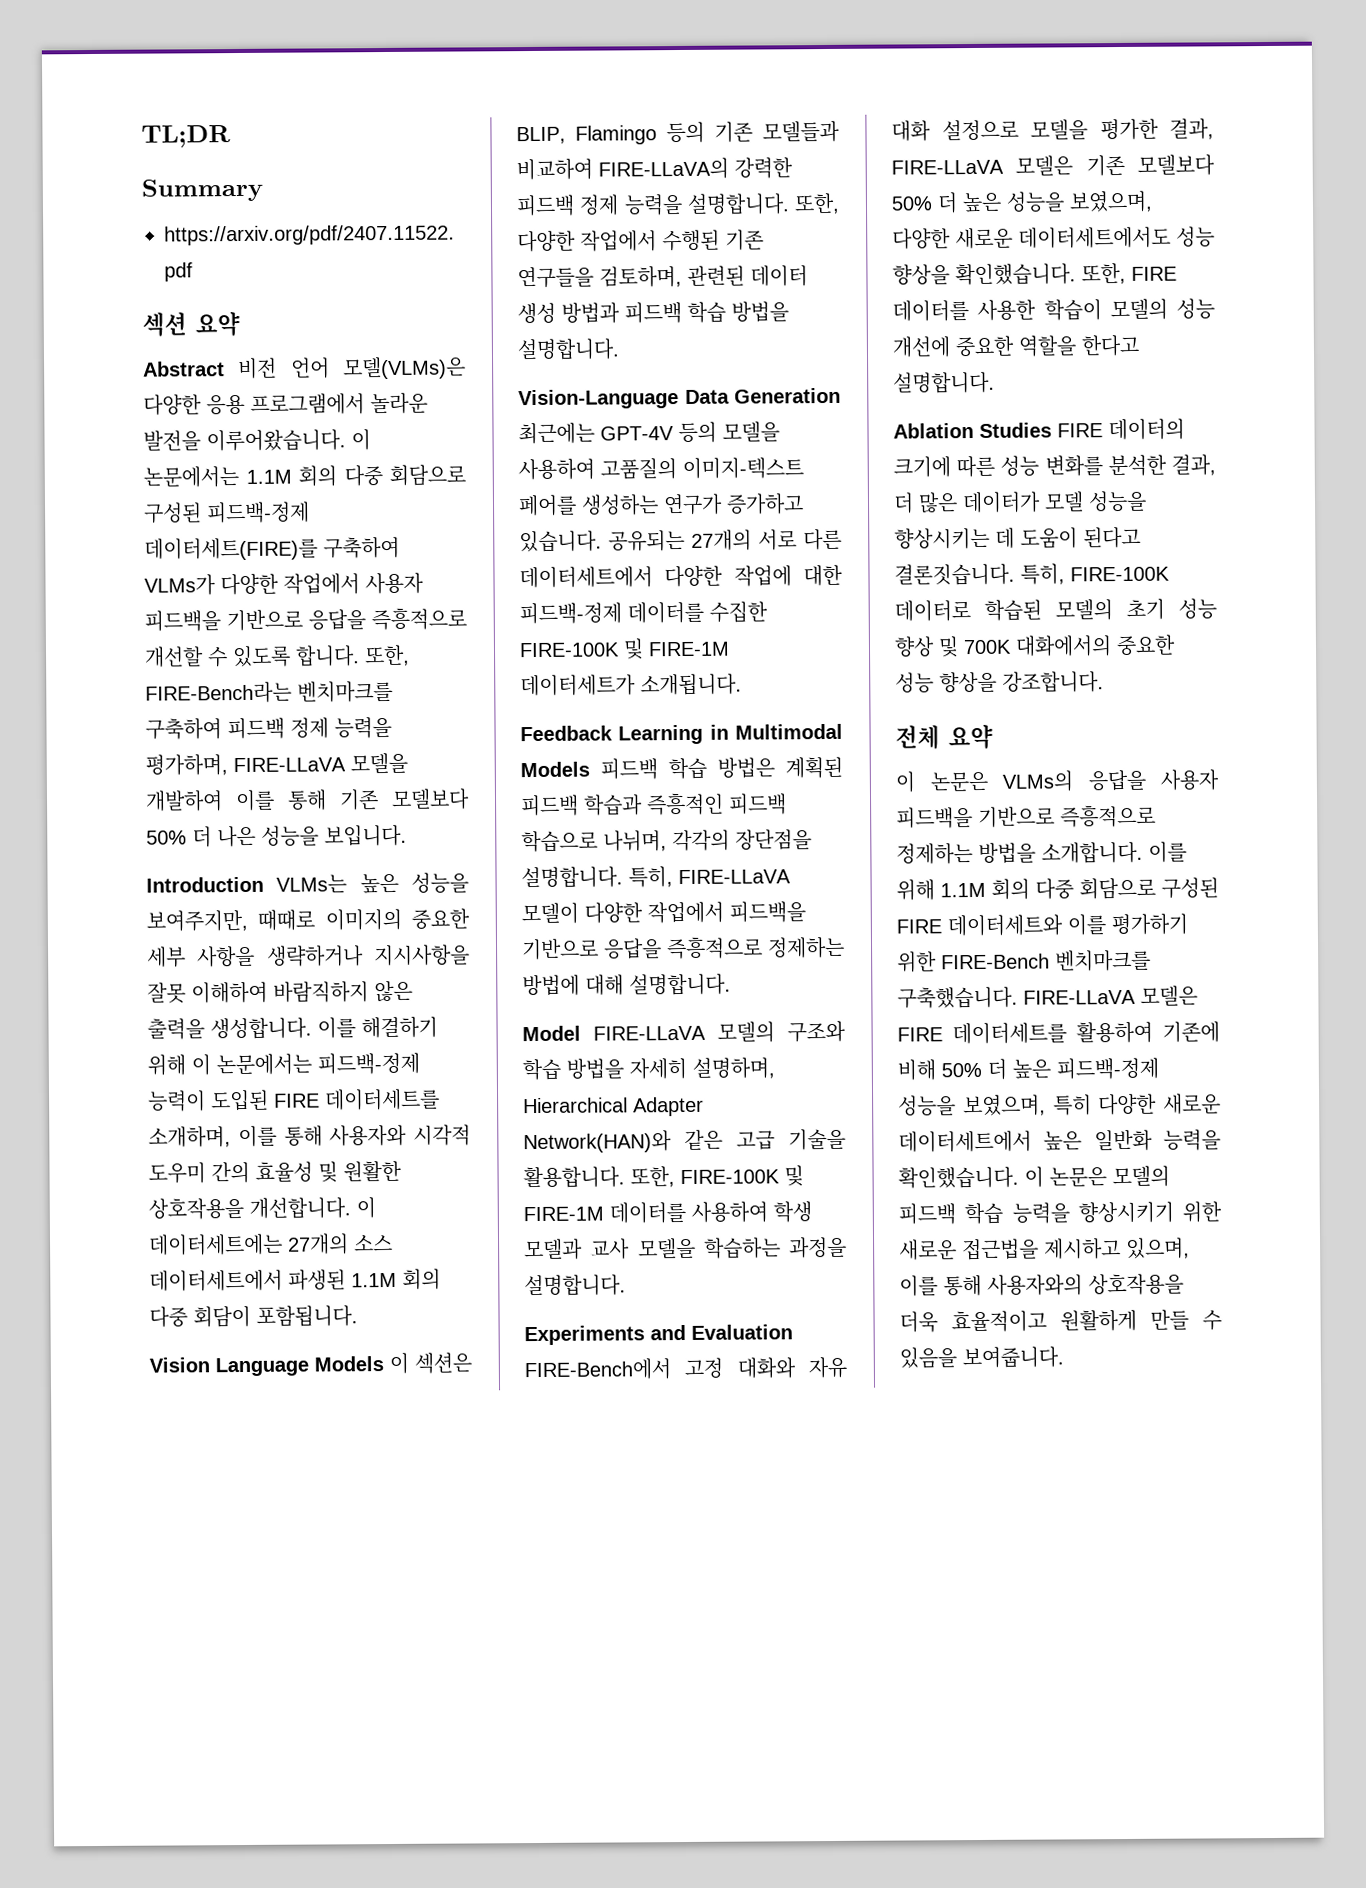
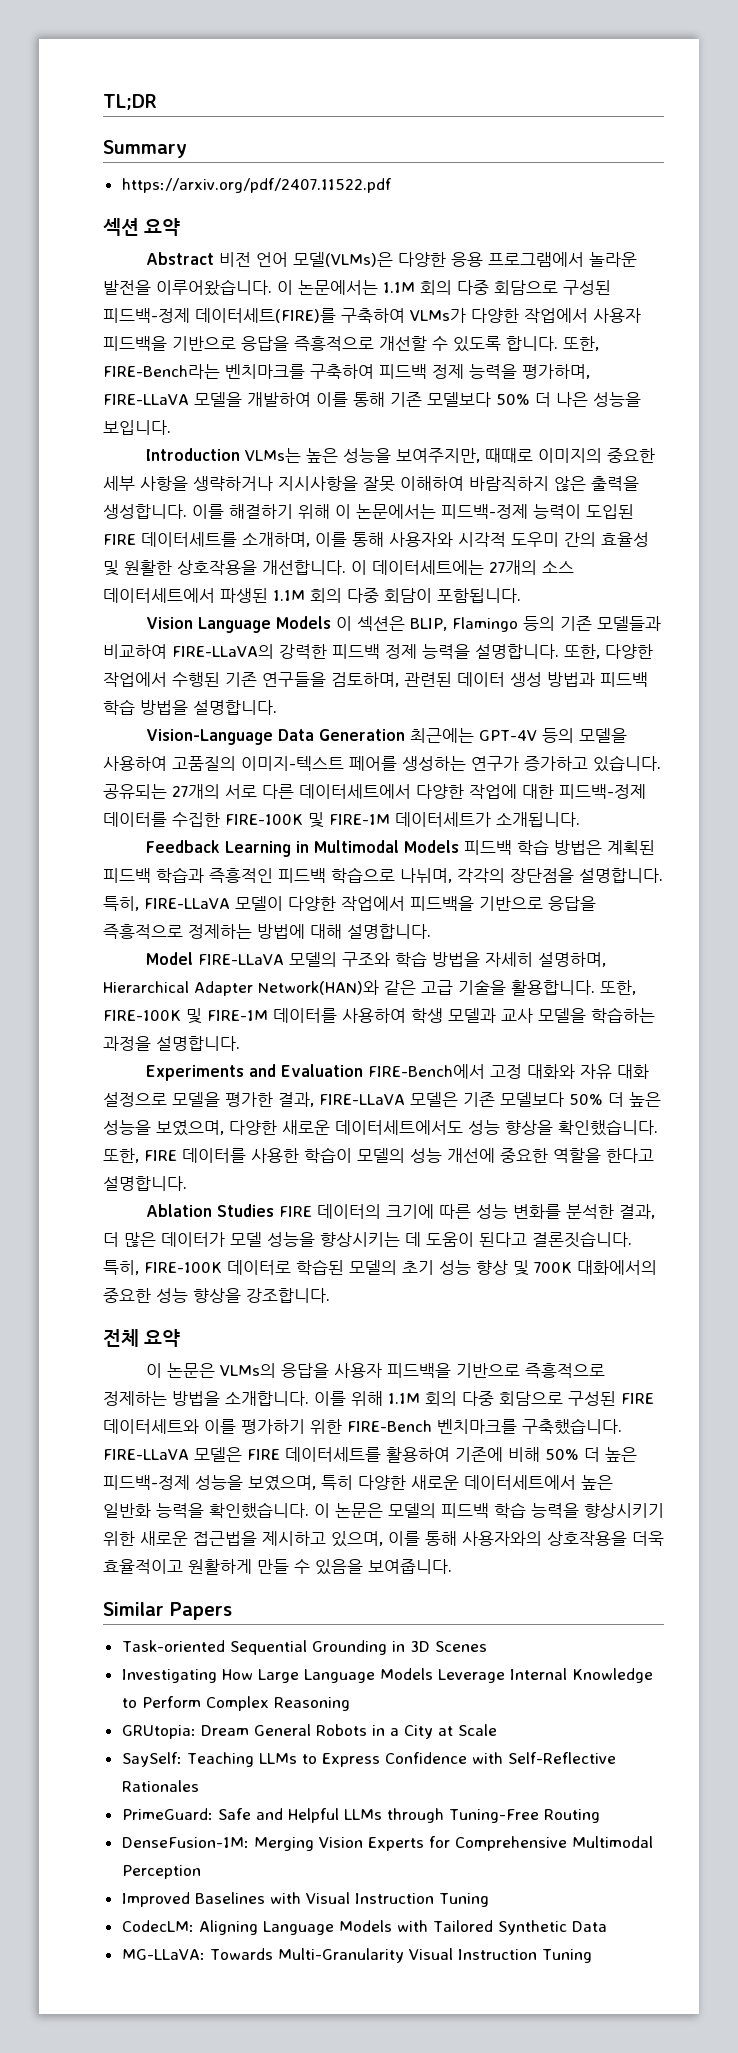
(1064, 1357) none -> [103,1602,232,1620] [121,1640,487,1655] [121,1668,653,1683] [121,1696,350,1711] [121,1724,497,1739] [121,1752,616,1767] [121,1780,199,1792] [121,1808,600,1823] [121,1836,653,1851] [121,1865,201,1879] [121,1892,489,1907] [121,1920,607,1935] [121,1948,592,1963] // Similar Papers // Task-oriented Sequential Grounding in 3D Scenes // Investigating How Large Language Models Leverage Internal Knowledge to Perform Complex Reasoning // GRUtopia: Dream General Robots in a City at Scale // SaySelf: Teaching LLMs to Express Confidence with Self-Reflective Rationales // PrimeGuard: Safe and Helpful LLMs through Tuning-Free Routing // DenseFusion-1M: Merging Vision Experts for Comprehensive Multimodal Perception // Improved Baselines with Visual Instruction Tuning // CodecLM: Aligning Language Models with Tailored Synthetic Data // MG-LLaVA: Towards Multi-Granularity Visual Instruction Tuning

